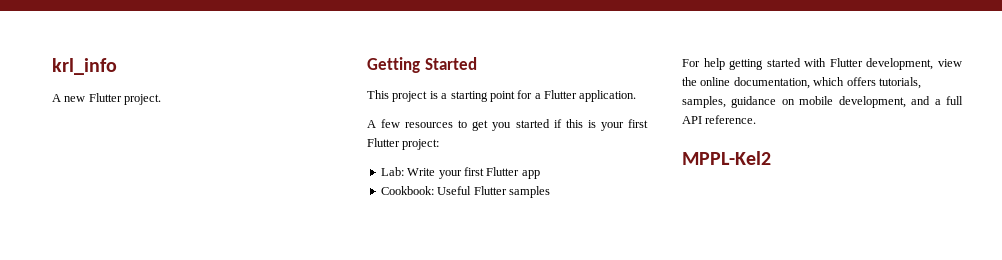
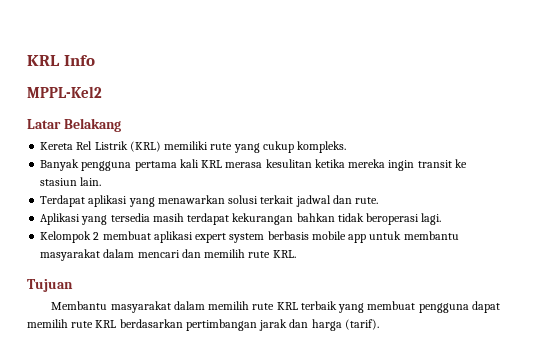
[52,58,117,75] [52,93,162,105] [367,57,477,73] [367,90,637,102] [367,119,648,131] [367,138,440,150] [380,167,540,179] [380,186,550,198] [682,58,962,70] [682,77,921,89] [682,96,963,108] [682,115,757,124] [682,151,771,165] krl_info // A new Flutter project. // Getting Started // This project is a starting point for a Flutter application. // A few resources to get you started if this is your first Flutter project: // Lab: Write your first Flutter app // Cookbook: Useful Flutter samples // For help getting started with Flutter development, view the online documentation, which offers tutorials, samples, guidance on mobile development, and a full API reference. // MPPL-Kel2 -> [27,55,95,66] [27,86,102,98] [27,118,121,132] [40,141,347,153] [40,159,467,171] [40,177,102,186] [40,195,379,207] [40,213,442,225] [40,231,459,243] [40,249,296,261] [27,279,73,292] [51,301,500,313] [27,319,379,331] KRL Info // MPPL-Kel2 // Latar Belakang // Kereta Rel Listrik (KRL) memiliki rute yang cukup kompleks. // Banyak pengguna pertama kali KRL merasa kesulitan ketika mereka ingin transit ke stasiun lain. // Terdapat aplikasi yang menawarkan solusi terkait jadwal dan rute. // Aplikasi yang tersedia masih terdapat kekurangan bahkan tidak beroperasi lagi. // Kelompok 2 membuat aplikasi expert system berbasis mobile app untuk membantu masyarakat dalam mencari dan memilih rute KRL. // Tujuan // Membantu masyarakat dalam memilih rute KRL terbaik yang membuat pengguna dapat memilih rute KRL berdasarkan pertimbangan jarak dan harga (tarif).

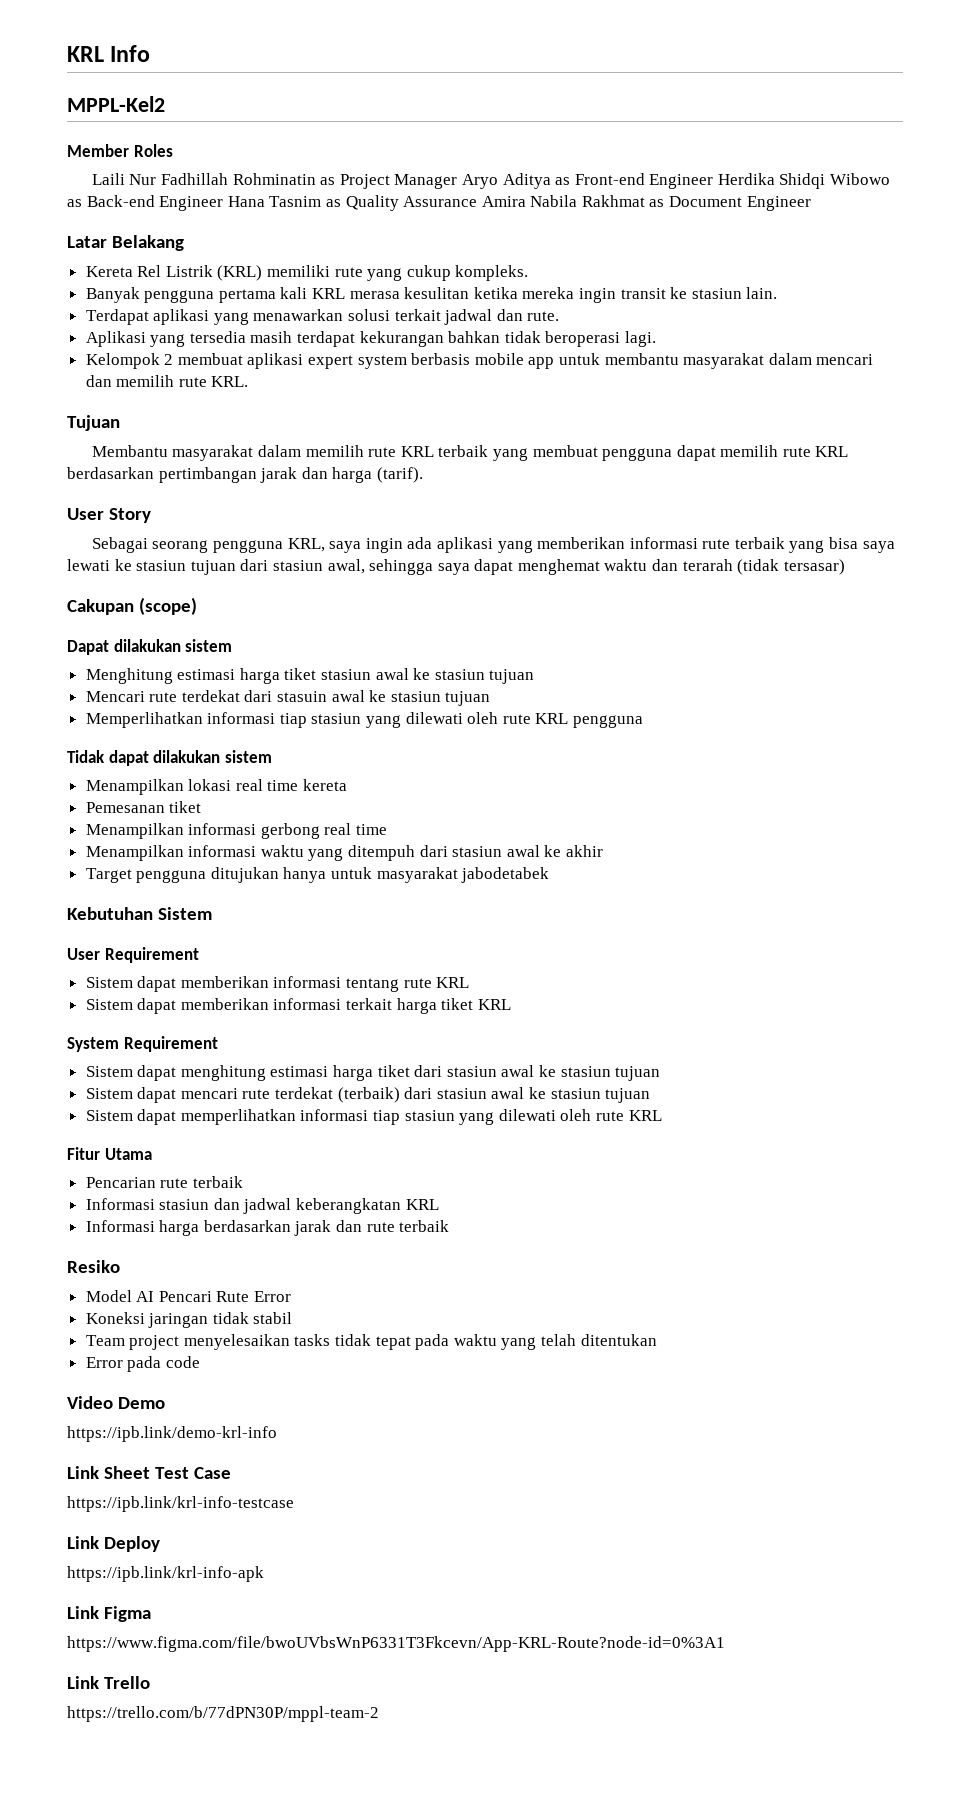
(102, 92) none -> [67,144,173,157] [91,173,891,189] [67,195,811,211] // Member Roles // Laili Nur Fadhillah Rohminatin as Project Manager Aryo Aditya as Front-end Engineer Herdika Shidqi Wibowo as Back-end Engineer Hana Tasnim as Quality Assurance Amira Nabila Rakhmat as Document Engineer
(379, 324) none -> [67,508,152,523] [91,537,895,553] [67,559,845,575] [67,597,198,615] [67,639,233,655] [85,668,535,684] [85,690,491,706] [85,712,644,728] [67,750,272,766] [85,779,348,795] [85,801,202,813] [85,823,388,839] [85,845,604,861] [85,867,550,883] [67,907,213,920] [67,947,199,963] [85,976,470,992] [85,998,511,1014] [67,1036,218,1052] [85,1065,661,1081] [85,1087,651,1103] [85,1109,662,1125] [67,1147,152,1160] [85,1176,243,1188] [85,1198,439,1214] [85,1220,450,1236] [67,1260,120,1273] [85,1290,292,1302] [85,1312,293,1328] [85,1334,657,1350] [85,1356,200,1372] [67,1396,166,1409] [67,1426,277,1442] [67,1466,232,1479] [67,1496,294,1512] [67,1536,161,1552] [67,1566,264,1582] [67,1606,152,1622] [67,1636,725,1652] [67,1676,151,1689] [67,1706,379,1722] // User Story // Sebagai seorang pengguna KRL, saya ingin ada aplikasi yang memberikan informasi rute terbaik yang bisa saya lewati ke stasiun tujuan dari stasiun awal, sehingga saya dapat menghemat waktu dan terarah (tidak tersasar) // Cakupan (scope) // Dapat dilakukan sistem // Menghitung estimasi harga tiket stasiun awal ke stasiun tujuan // Mencari rute terdekat dari stasuin awal ke stasiun tujuan // Memperlihatkan informasi tiap stasiun yang dilewati oleh rute KRL pengguna // Tidak dapat dilakukan sistem // Menampilkan lokasi real time kereta // Pemesanan tiket // Menampilkan informasi gerbong real time // Menampilkan informasi waktu yang ditempuh dari stasiun awal ke akhir // Target pengguna ditujukan hanya untuk masyarakat jabodetabek // Kebutuhan Sistem // User Requirement // Sistem dapat memberikan informasi tentang rute KRL // Sistem dapat memberikan informasi terkait harga tiket KRL // System Requirement // Sistem dapat menghitung estimasi harga tiket dari stasiun awal ke stasiun tujuan // Sistem dapat mencari rute terdekat (terbaik) dari stasiun awal ke stasiun tujuan // Sistem dapat memperlihatkan informasi tiap stasiun yang dilewati oleh rute KRL // Fitur Utama // Pencarian rute terbaik // Informasi stasiun dan jadwal keberangkatan KRL // Informasi harga berdasarkan jarak dan rute terbaik // Resiko // Model AI Pencari Rute Error // Koneksi jaringan tidak stabil // Team project menyelesaikan tasks tidak tepat pada waktu yang telah ditentukan // Error pada code // Video Demo // https://ipb.link/demo-krl-info // Link Sheet Test Case // https://ipb.link/krl-info-testcase // Link Deploy // https://ipb.link/krl-info-apk // Link Figma // https://www.figma.com/file/bwoUVbsWnP6331T3Fkcevn/App-KRL-Route?node-id=0%3A1 // Link Trello // https://trello.com/b/77dPN30P/mppl-team-2

